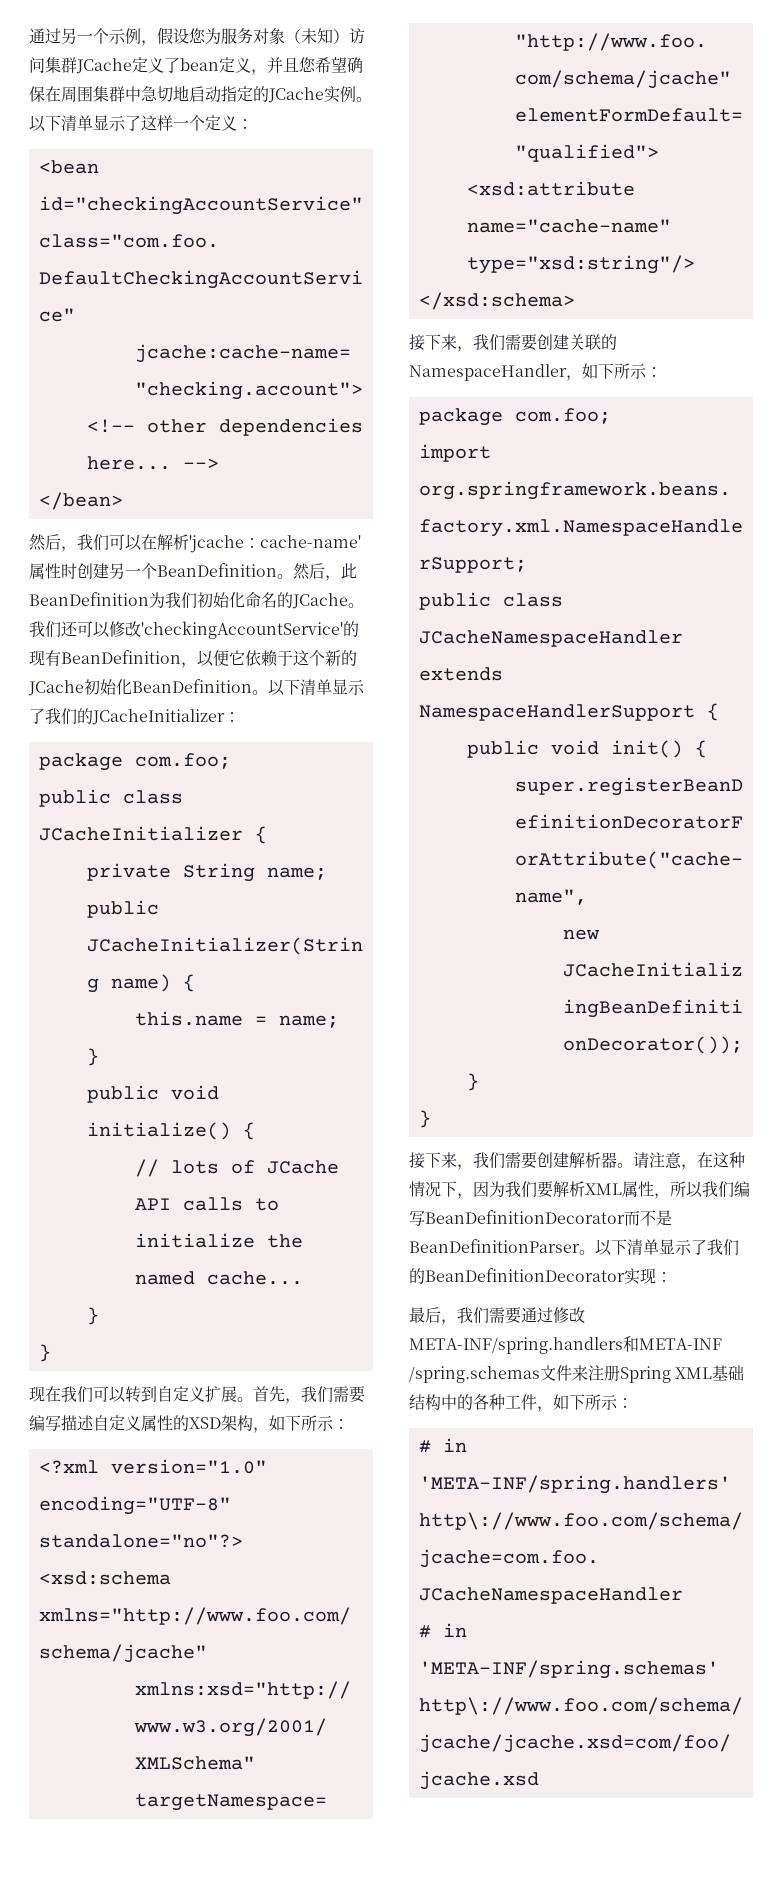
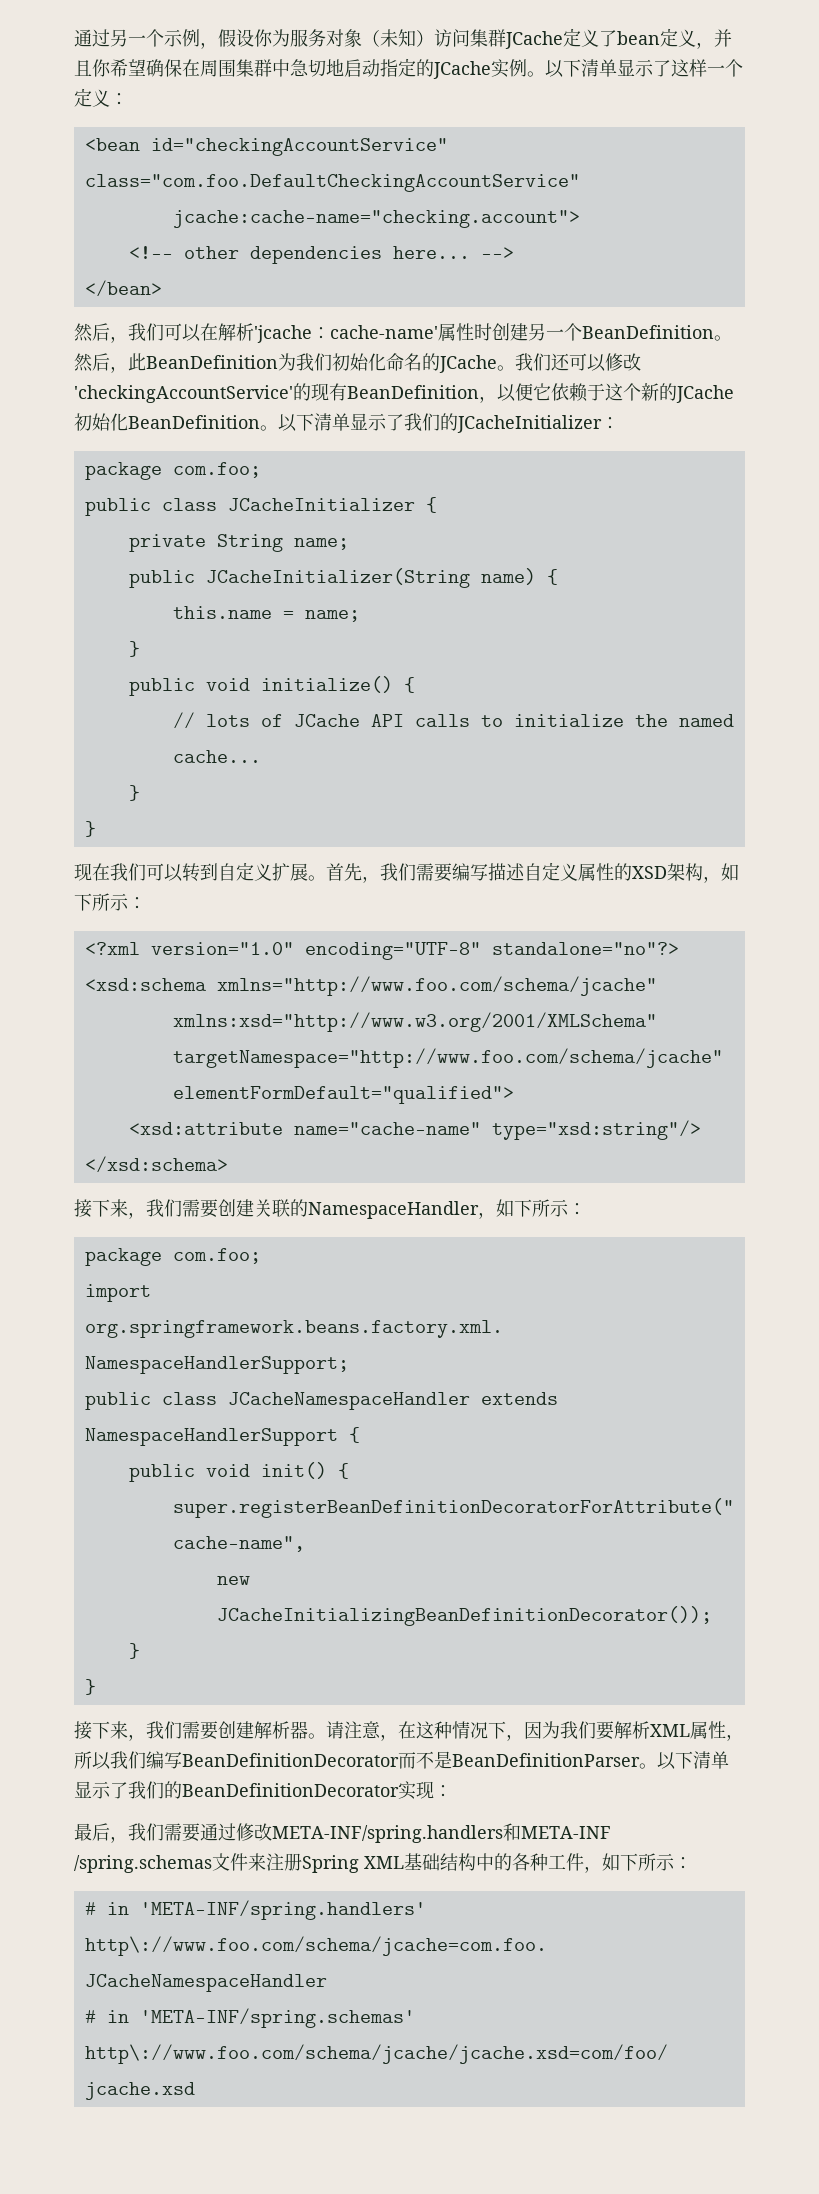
[189,28,206,43] 您 -> [254,29,273,47] 你
[299,57,316,72] 您 -> [92,59,111,77] 你

